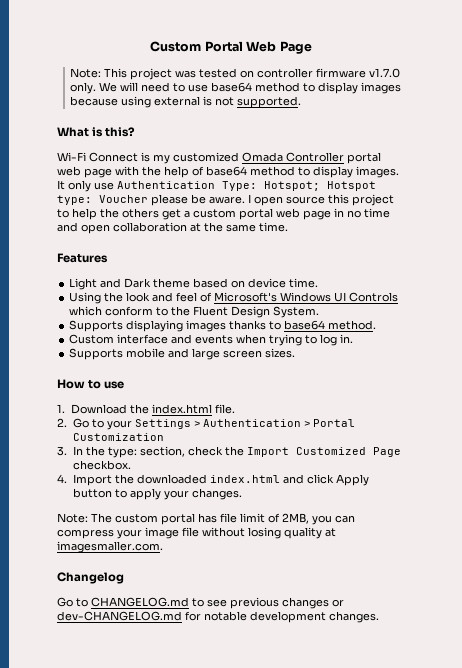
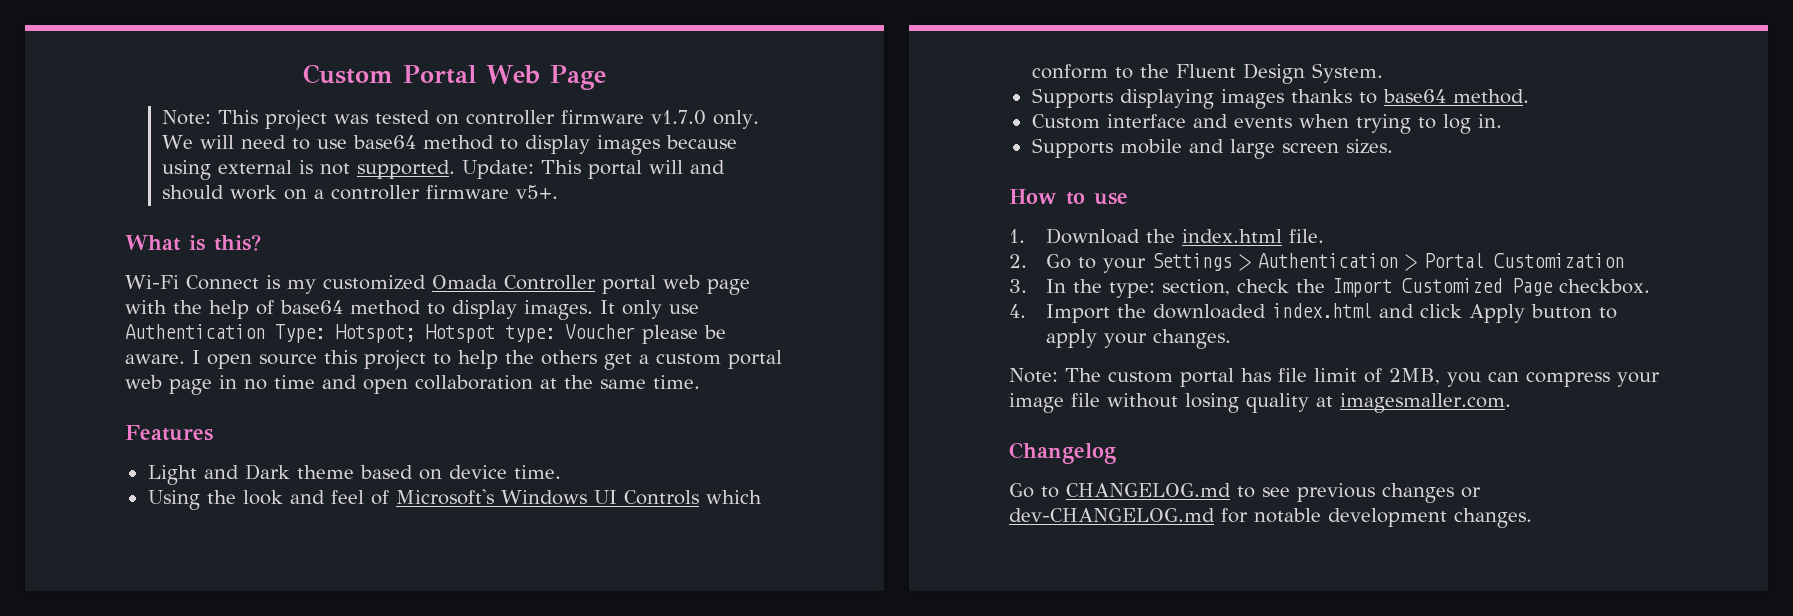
(302, 102) none -> [462,160,726,179] [162,185,559,200] Update: This portal will and should work on a controller firmware v5+.

